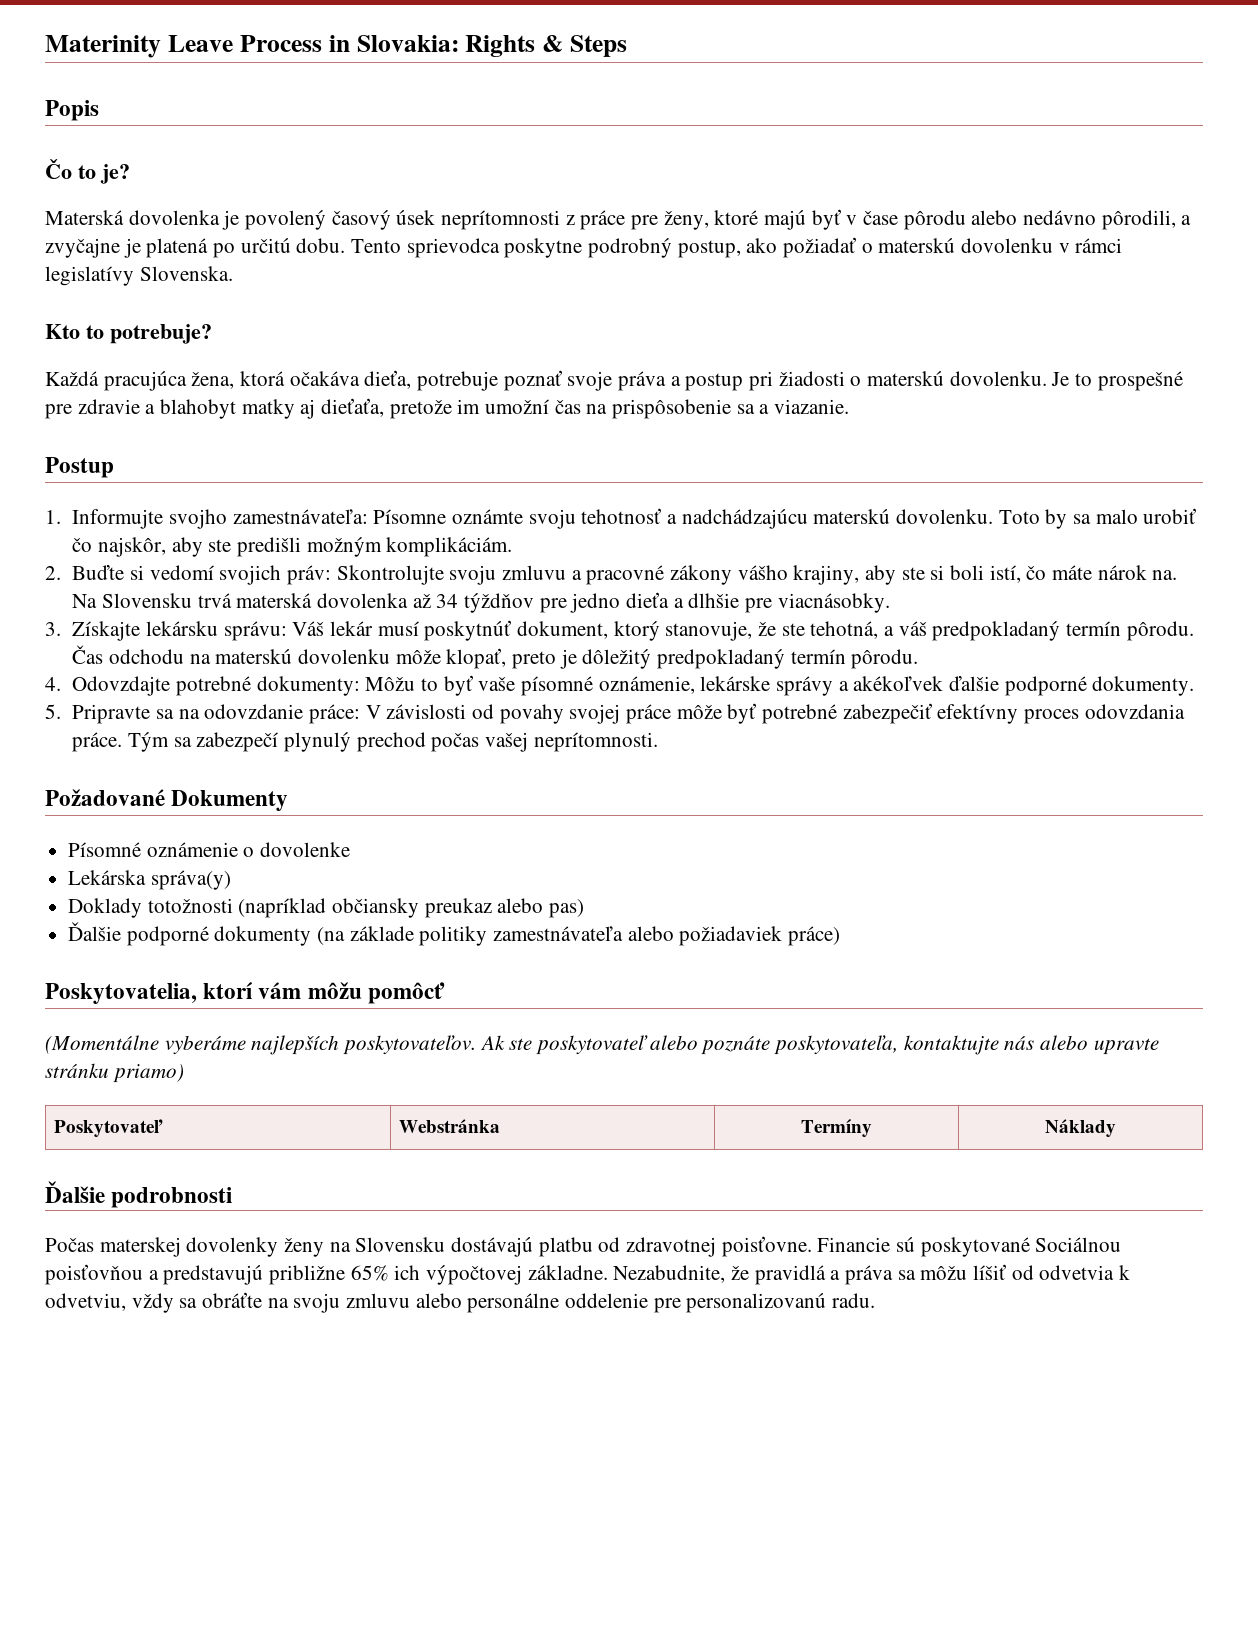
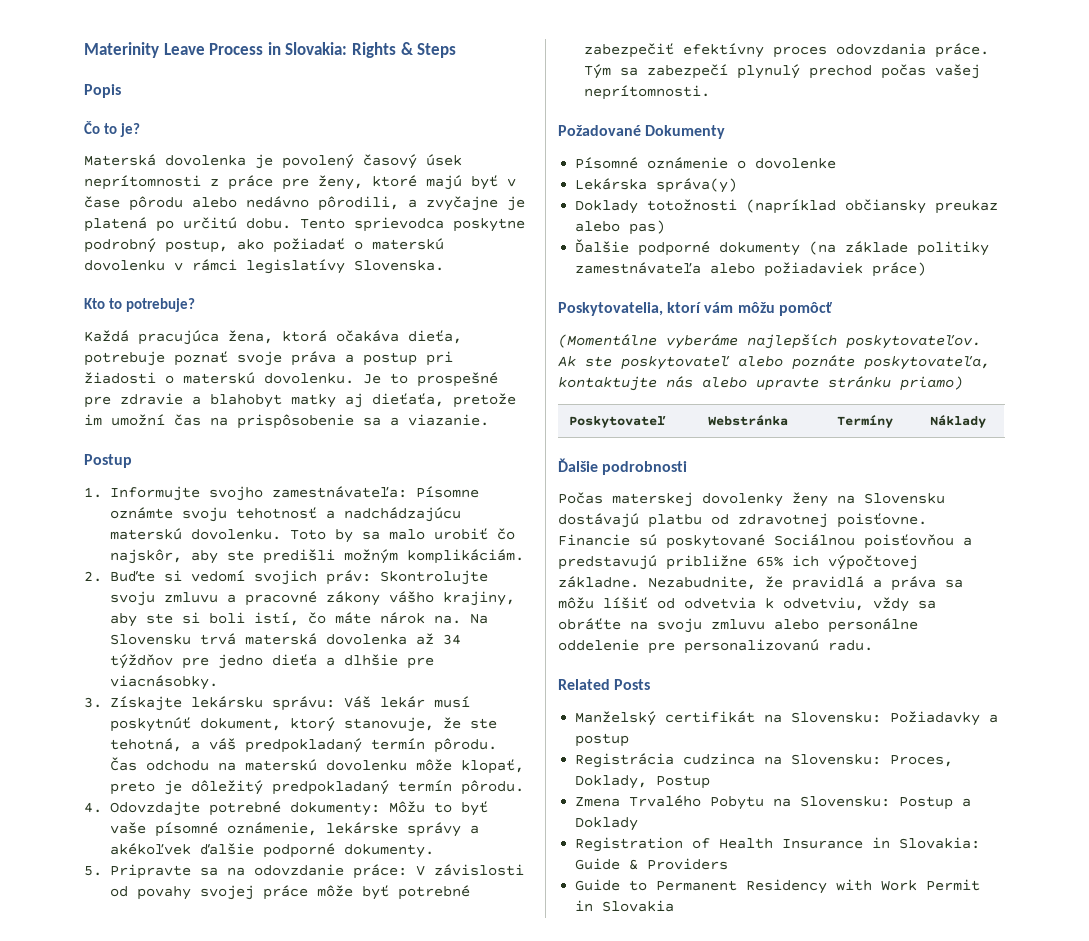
(876, 1300) none -> [558,679,651,690] [575,711,999,726] [575,733,630,747] [575,753,954,768] [575,775,711,789] [575,795,972,810] [575,817,639,831] [575,837,981,852] [575,858,729,870] [575,879,981,894] [575,900,675,912] // Related Posts // Manželský certifikát na Slovensku: Požiadavky a postup // Registrácia cudzinca na Slovensku: Proces, Doklady, Postup // Zmena Trvalého Pobytu na Slovensku: Postup a Doklady // Registration of Health Insurance in Slovakia: Guide & Providers // Guide to Permanent Residency with Work Permit in Slovakia

